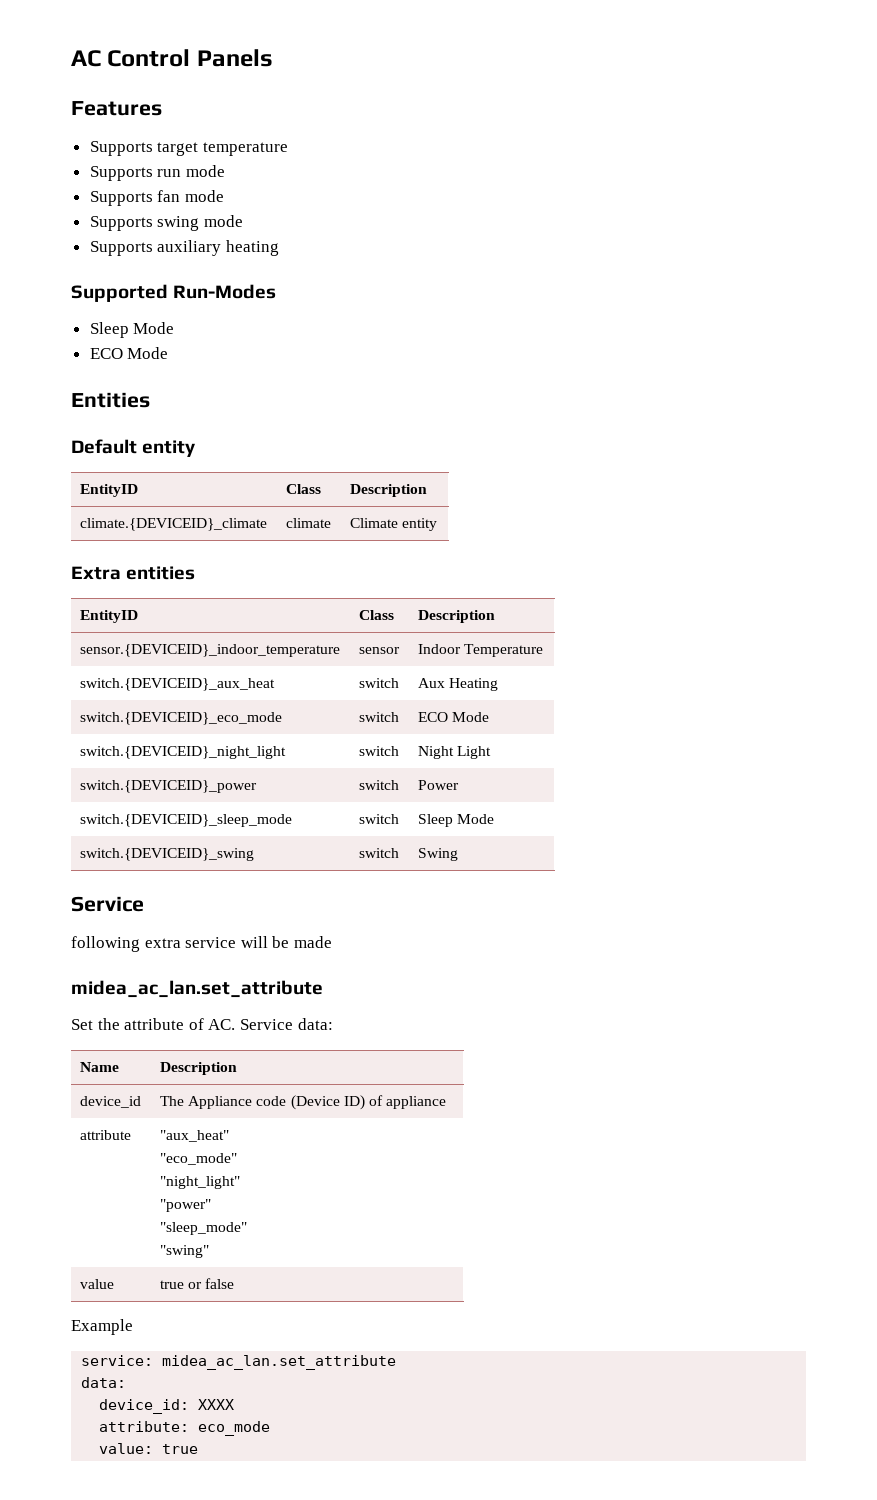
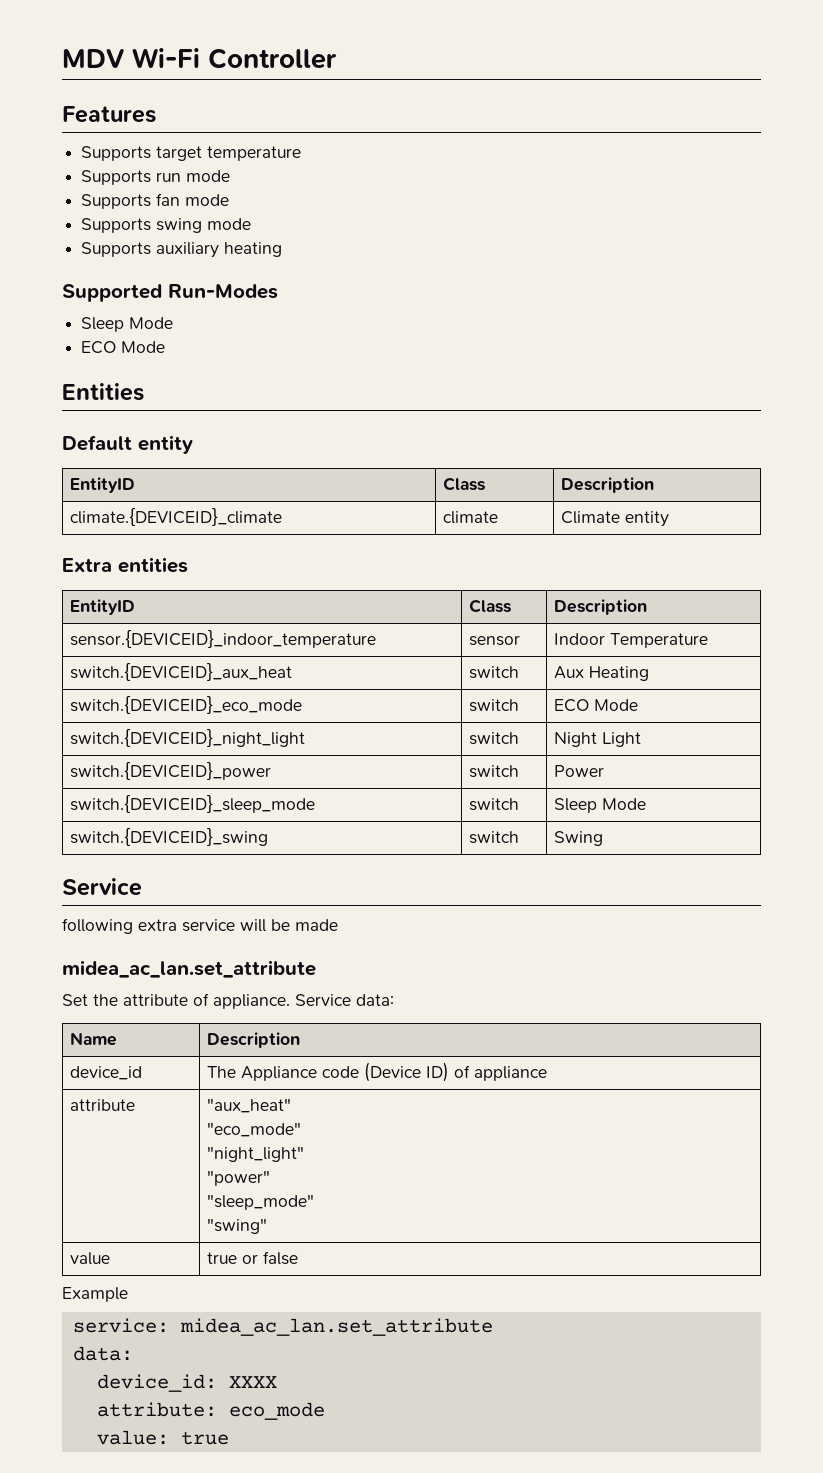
[71,49,273,67] AC Control Panels -> [62,48,337,69] MDV Wi-Fi Controller
[208,1019,236,1030] AC. -> [213,994,290,1009] appliance.

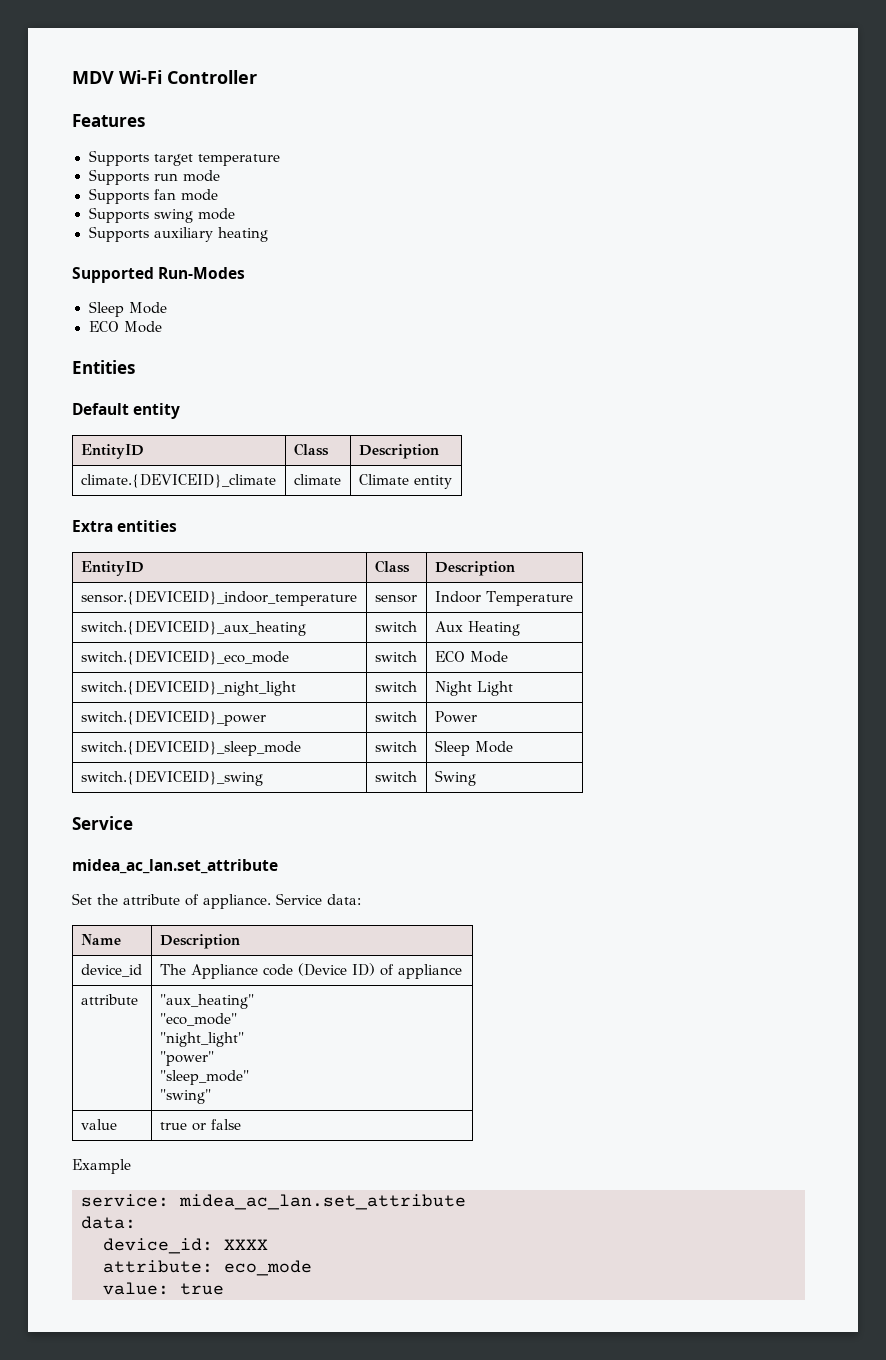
[70,663,293,681] switch.{DEVICEID}_aux_heat -> [80,621,306,636] switch.{DEVICEID}_aux_heating
[62,918,338,934] // following extra service will be made -> (133, 823) none
[207,1098,292,1113] "aux_heat" -> [159,994,254,1009] "aux_heating"

